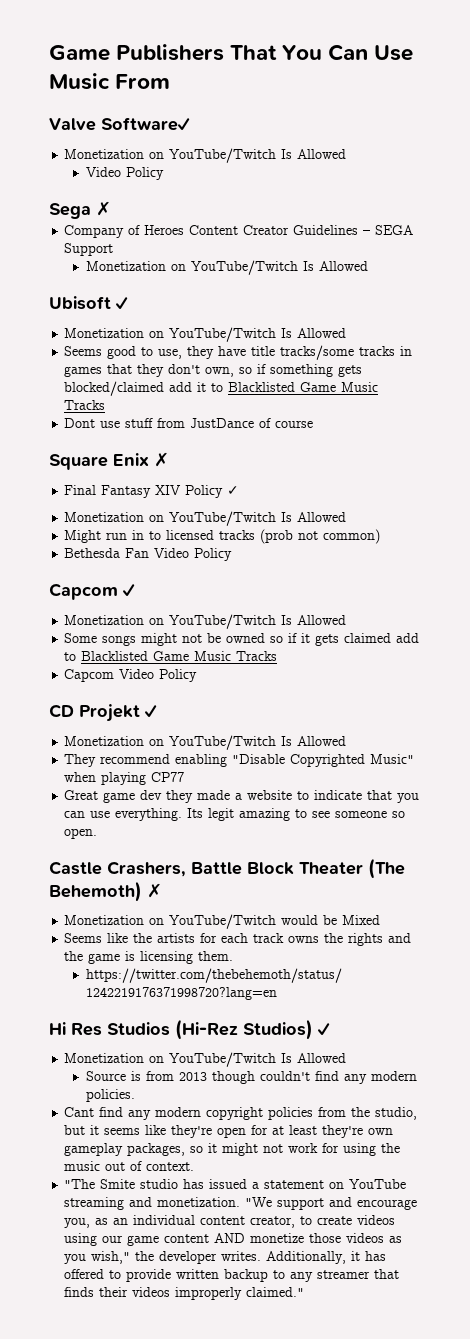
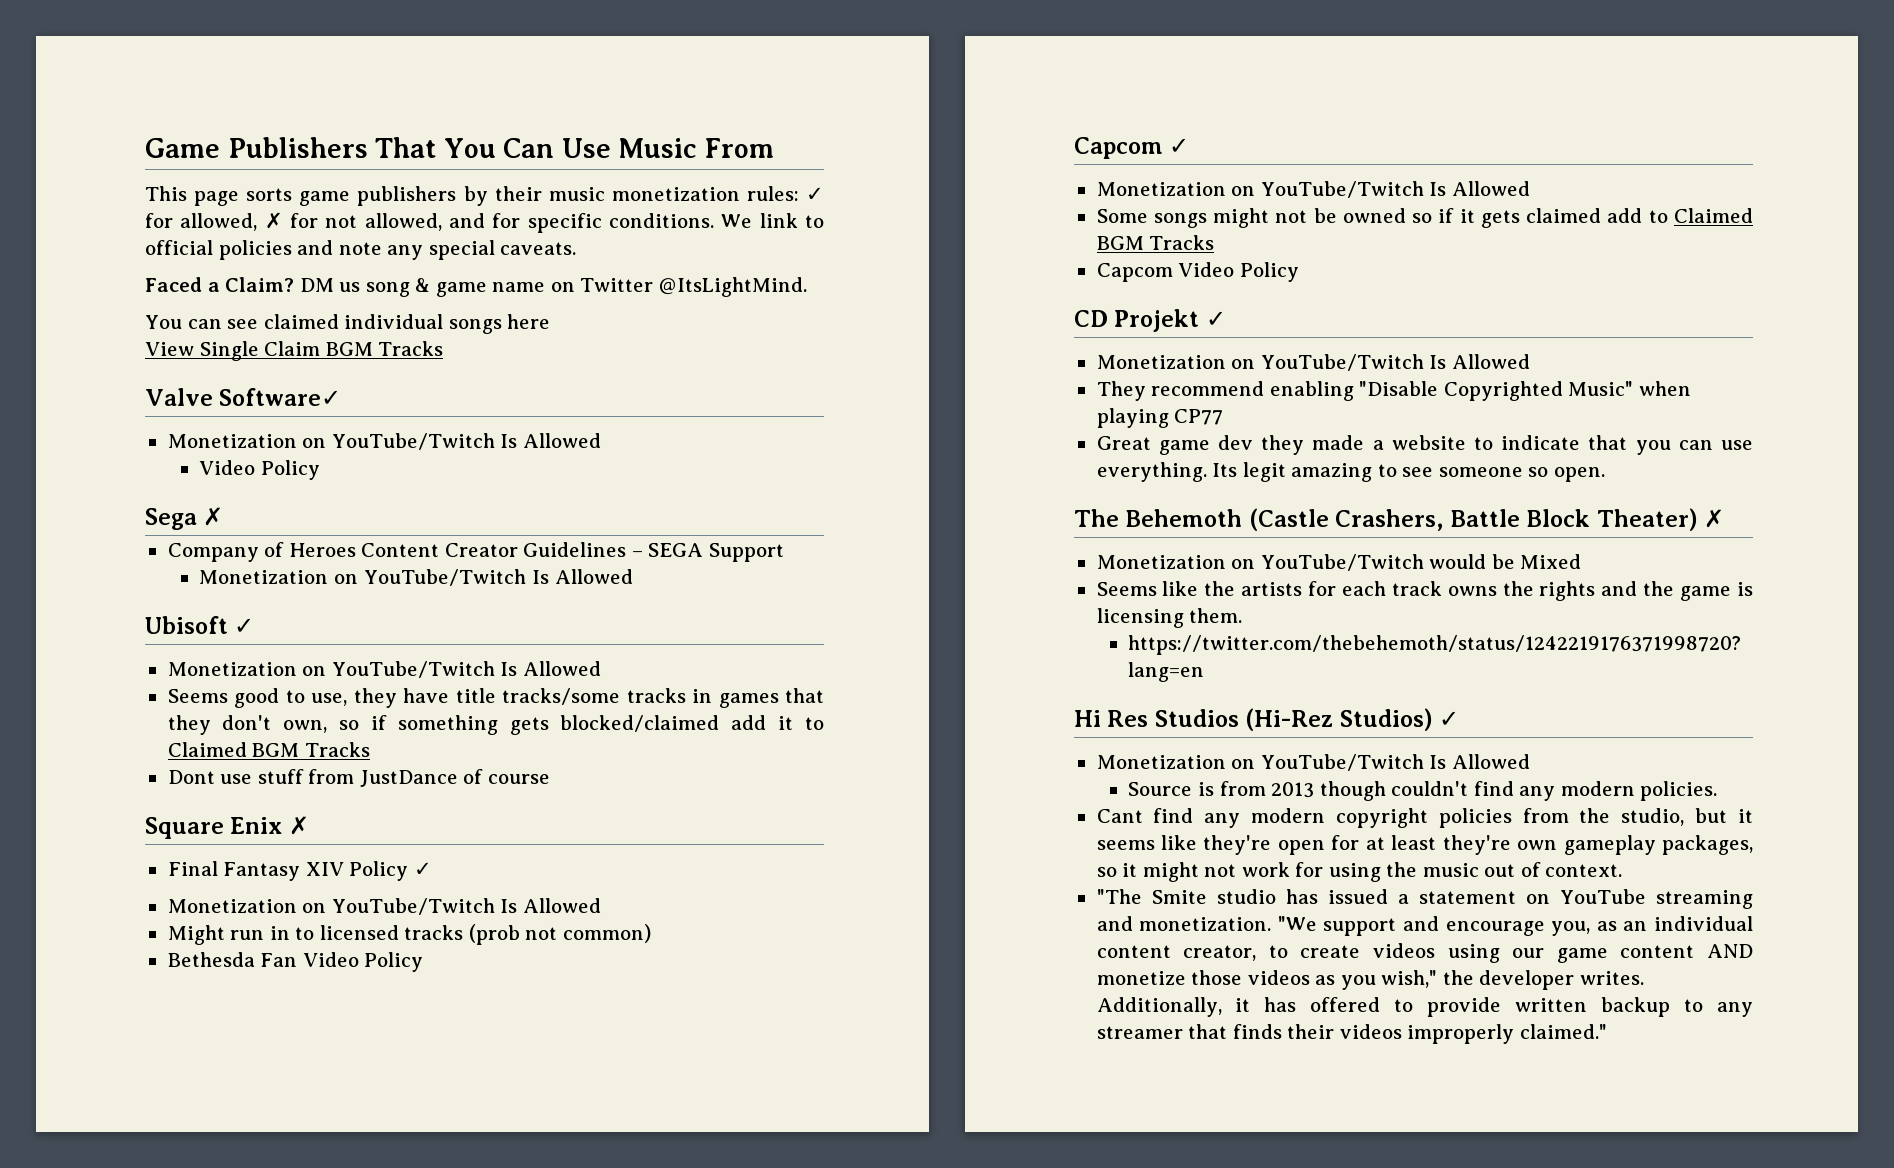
(171, 81) none -> [145,186,825,206] [145,212,824,233] [145,240,577,260] [145,277,807,297] [145,314,551,334] [145,341,444,361] // This page sorts game publishers by their music monetization rules: ✓ for allowed, ✗ for not allowed, and for specific conditions. We link to official policies and note any special caveats. // Faced a Claim? DM us song & game name on Twitter @ItsLightMind. // You can see claimed individual songs here // View Single Claim BGM Tracks
[228,382,379,392] Blacklisted Game Music -> [167,742,300,757] Claimed BGM
[81,651,232,661] Blacklisted Game Music -> [1674,208,1753,223] [1096,236,1144,250] Claimed BGM
[49,858,405,879] [49,881,142,902] Castle Crashers, Battle Block Theater (The Behemoth) -> [1074,508,1698,531] The Behemoth (Castle Crashers, Battle Block Theater)

